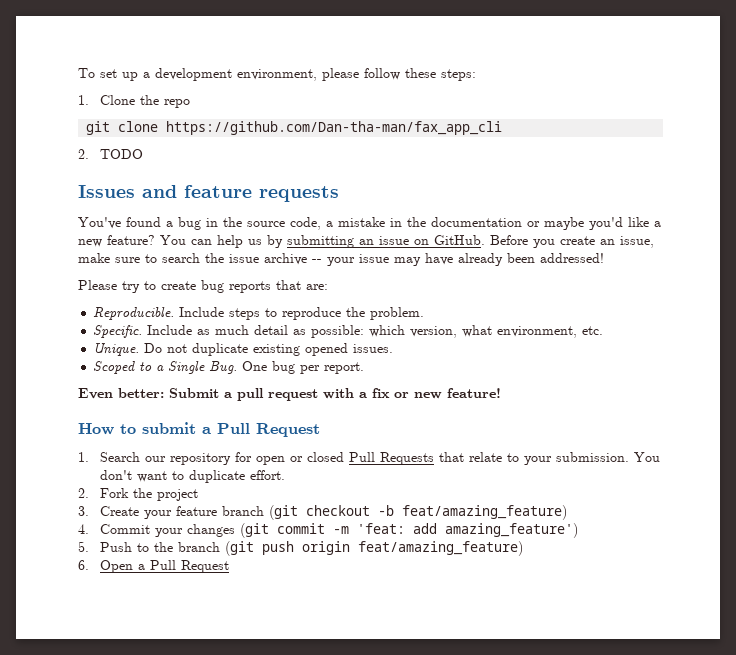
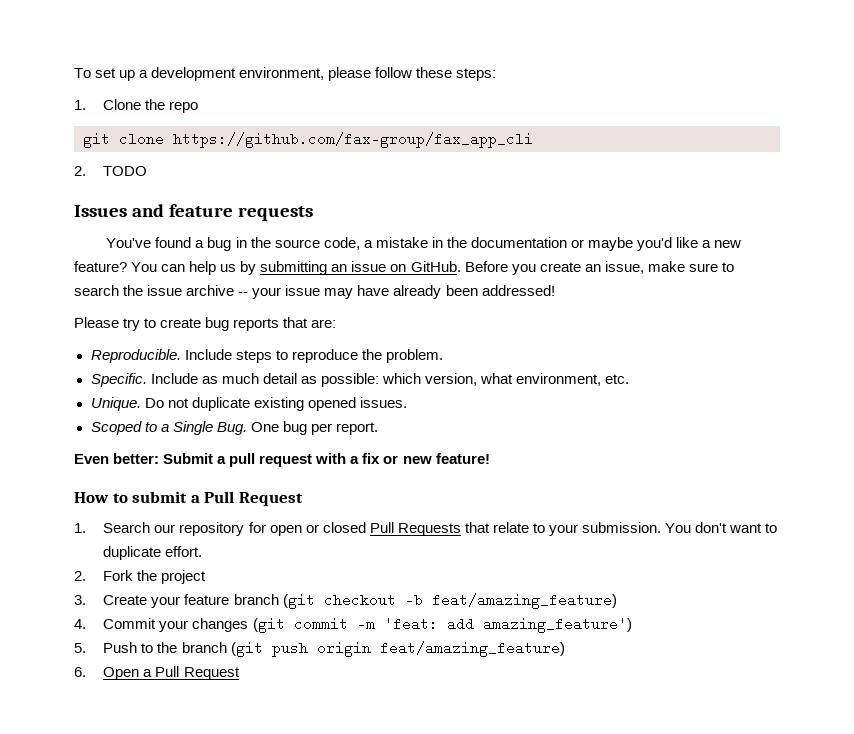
[166,121,503,135] https://github.com/Dan-tha-man/fax_app_cli -> [173,132,533,148] https://github.com/fax-group/fax_app_cli

